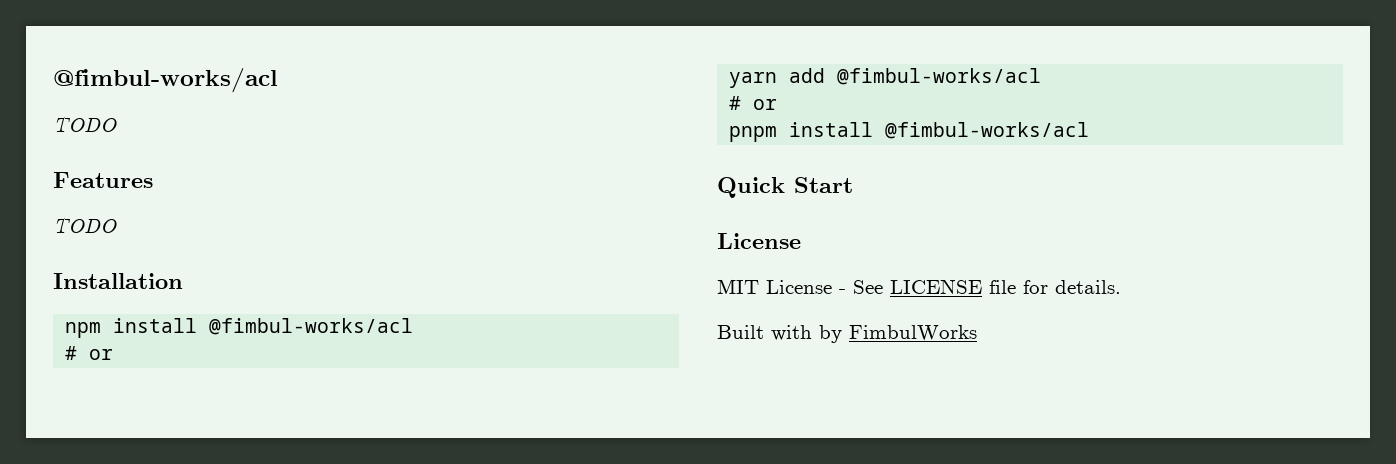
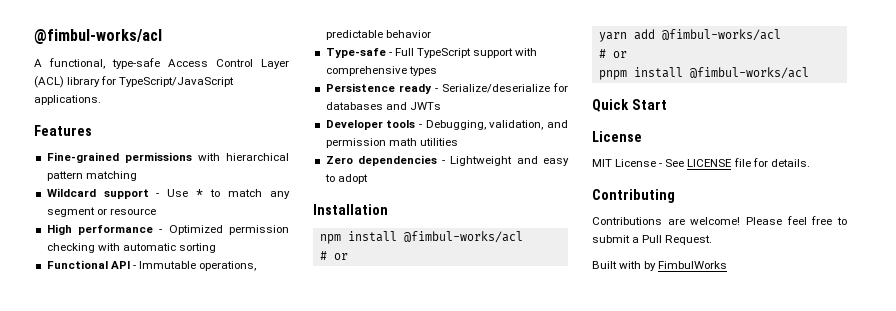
[53,68,278,93] [53,116,117,132] [53,172,153,188] [53,217,117,233] @fimbul-works/acl // TODO // Features // TODO -> [34,29,162,44] [34,58,289,69] [34,76,235,88] [34,95,101,105] [34,125,92,136] [46,152,289,163] [46,171,137,181] [46,188,290,199] [46,207,156,217] [46,224,289,235] [46,243,216,253] [46,260,257,271] [325,30,431,40] [325,48,538,58] [325,66,437,76] [325,83,568,94] [325,102,441,110] [325,120,568,130] [325,138,458,148] [325,155,569,166] [324,174,368,184] @fimbul-works/acl // A functional, type-safe Access Control Layer (ACL) library for TypeScript/JavaScript applications. // Features // Fine-grained permissions with hierarchical pattern matching // Wildcard support - Use * to match any segment or resource // High performance - Optimized permission checking with automatic sorting // Functional API - Immutable operations, predictable behavior // Type-safe - Full TypeScript support with comprehensive types // Persistence ready - Serialize/deserialize for databases and JWTs // Developer tools - Debugging, validation, and permission math utilities // Zero dependencies - Lightweight and easy to adopt
(1121, 287) none -> [592,189,675,203] [592,216,847,225] [592,235,713,245] // Contributing // Contributions are welcome! Please feel free to submit a Pull Request.

